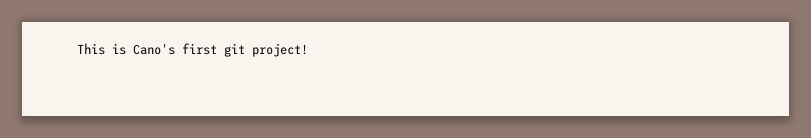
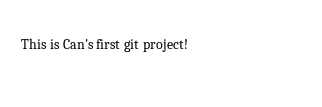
[133,44,175,55] Cano's -> [62,39,94,49] Can's

